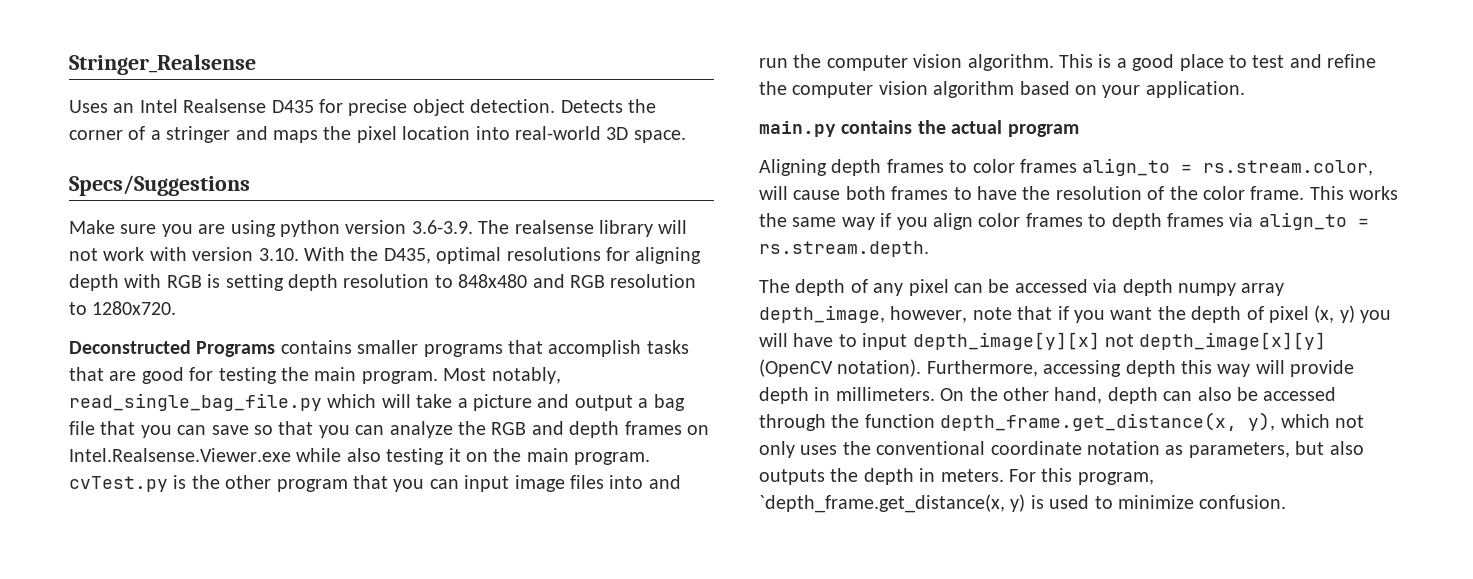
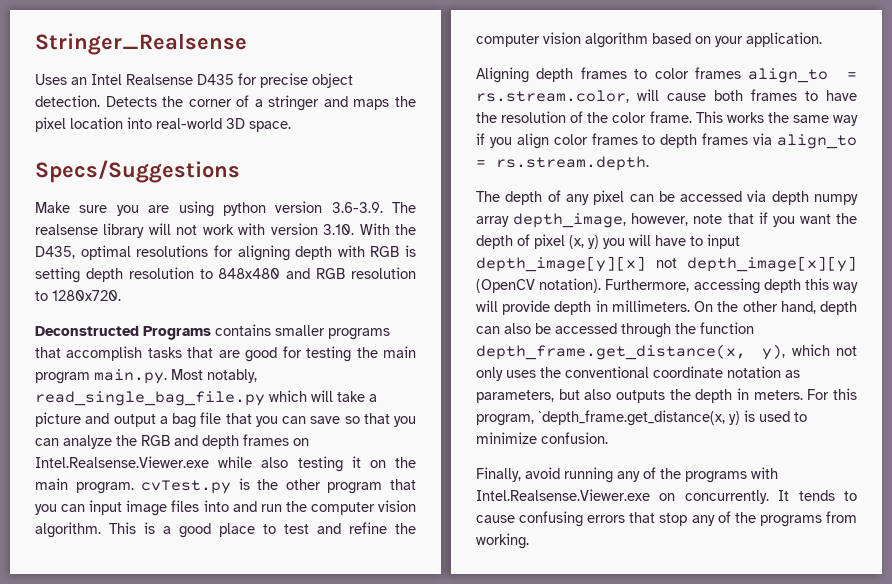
[361,371,438,384] program. -> [35,369,167,384] program main.py.
[759,120,1079,137] // main.py contains the actual program -> (822, 39) none
(1287, 502) none -> [476,467,778,483] [476,489,857,504] [476,511,857,527] [476,533,529,549] // Finally, avoid running any of the programs with Intel.Realsense.Viewer.exe on concurrently. It tends to cause confusing errors that stop any of the programs from working.

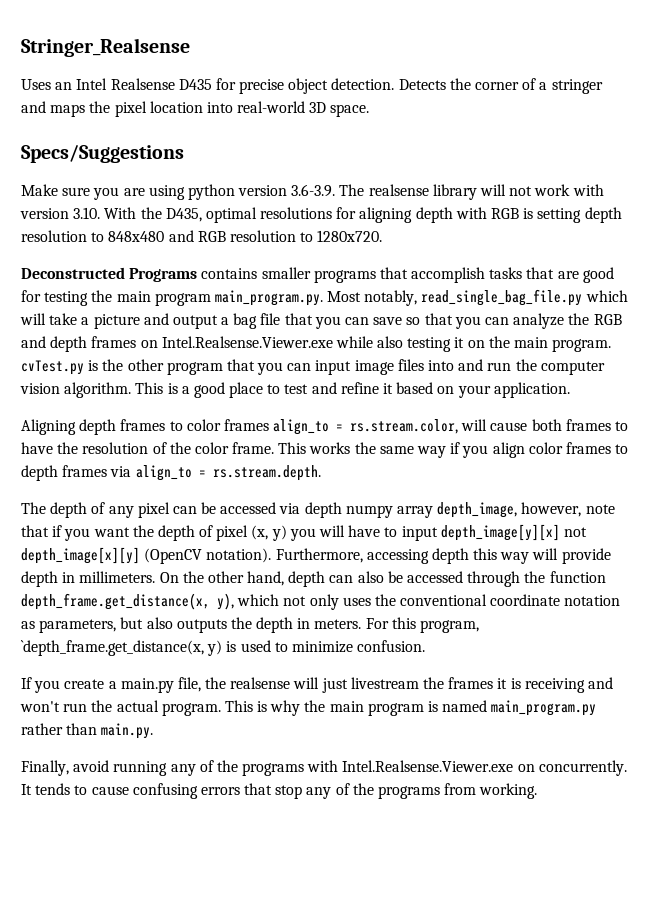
[94,369,167,384] main.py. -> [214,290,323,306] main_program.py.
[395,523,416,534] [476,32,648,48] the computer vision algorithm -> [383,383,394,394] it
(608, 438) none -> [21,677,613,693] [20,700,597,716] [21,723,154,739] // If you create a main.py file, the realsense will just livestream the frames it is receiving and won't run the actual program. This is why the main program is named main_program.py rather than main.py.

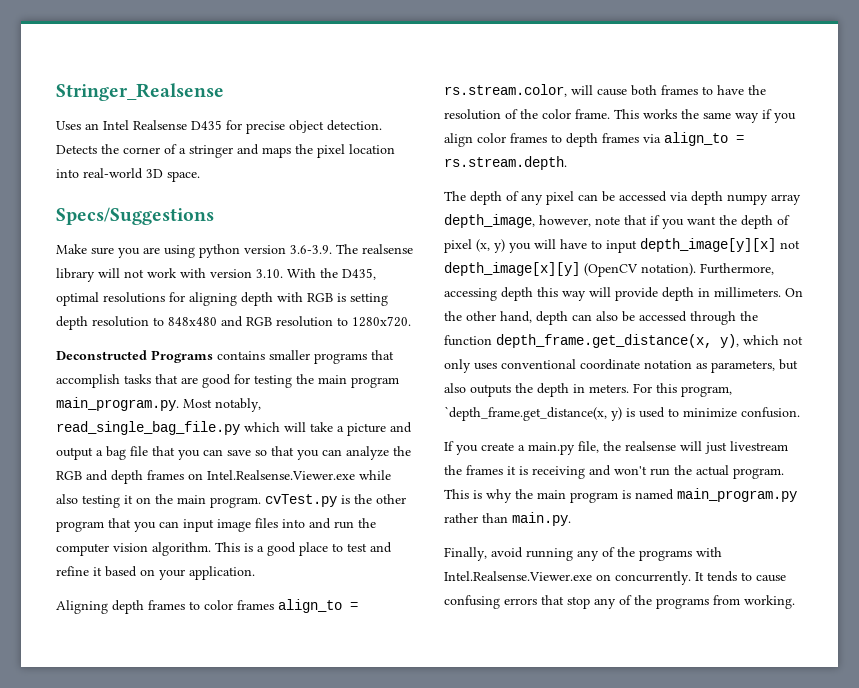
[374,594,396,606] the -> (497, 366) none

